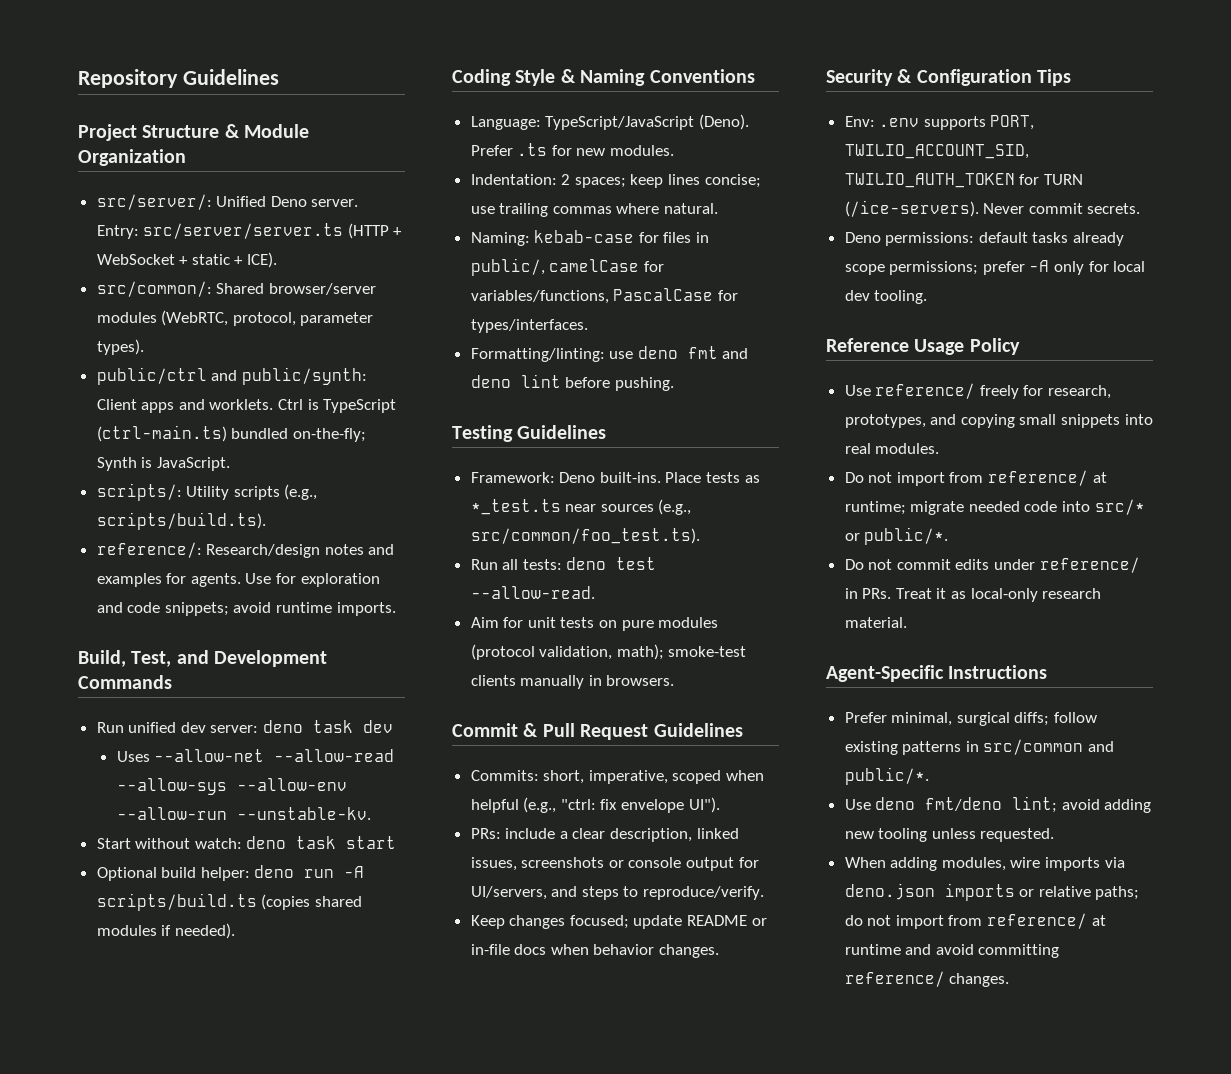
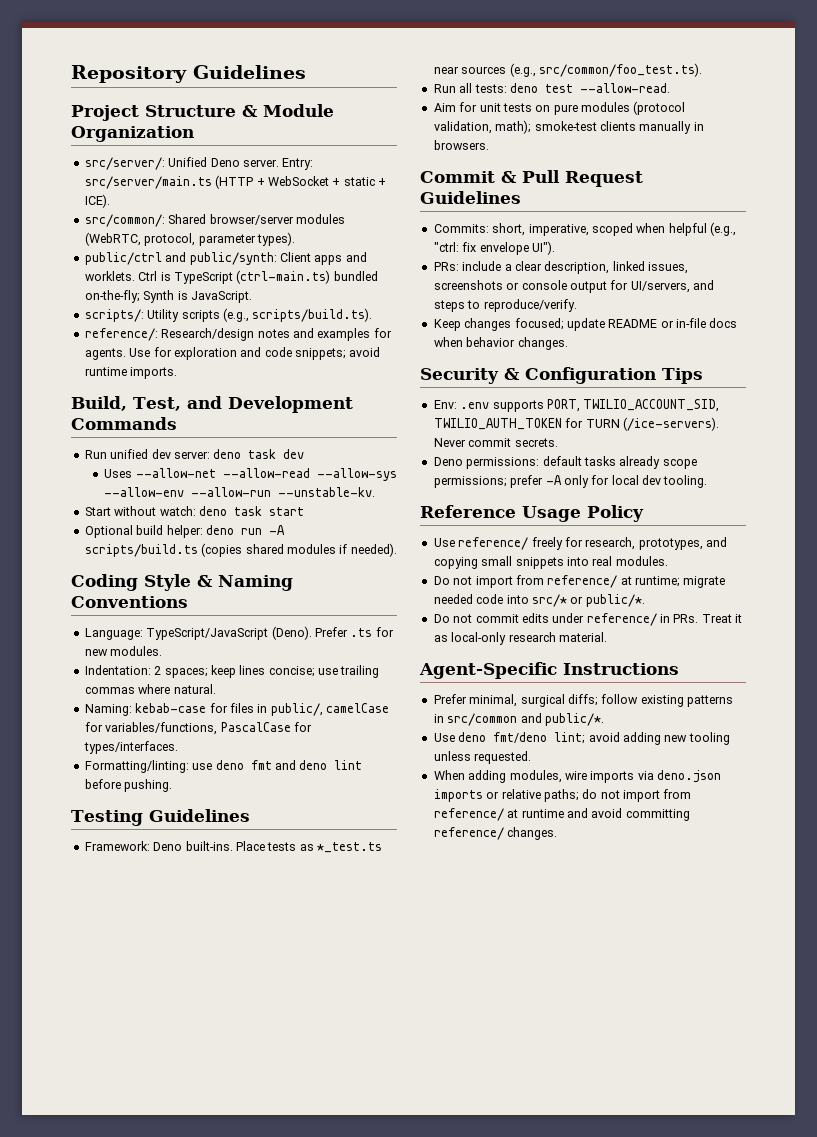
[143,223,344,239] src/server/server.ts -> [84,176,212,189] src/server/main.ts

